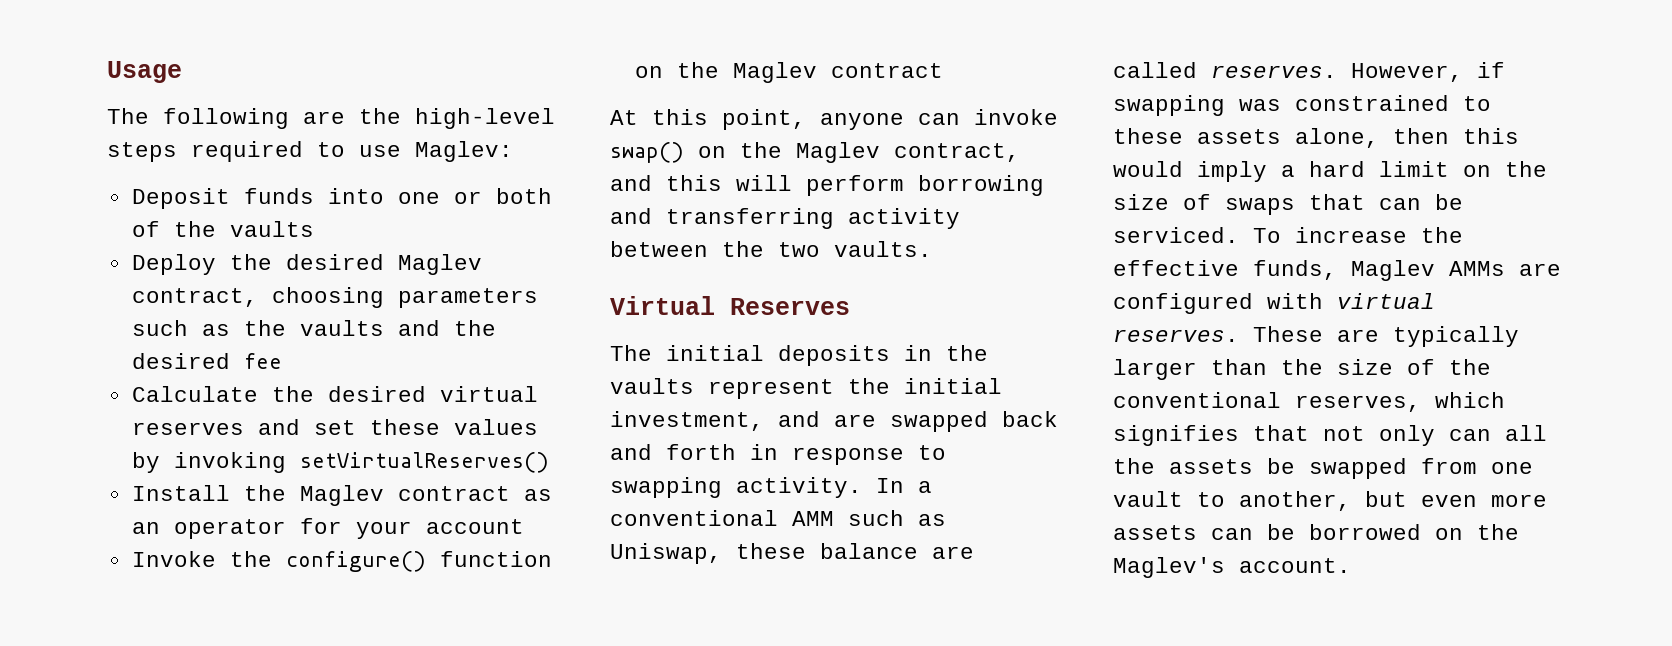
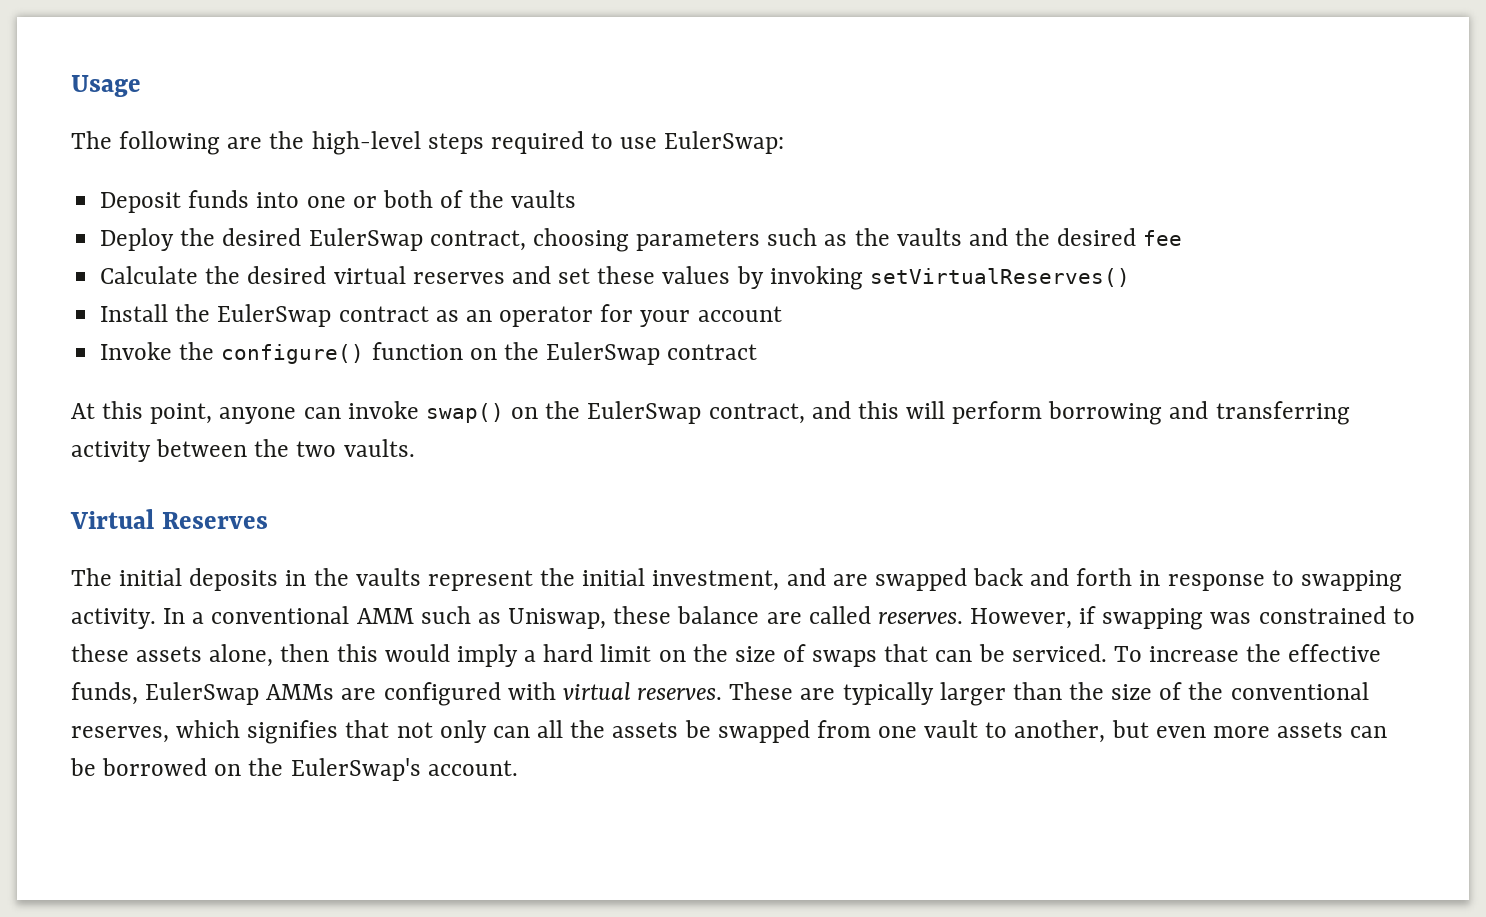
[415,141,513,162] Maglev: -> [664,131,785,154] EulerSwap:
[397,254,482,275] Maglev -> [308,228,423,251] EulerSwap
[299,485,384,506] Maglev -> [217,304,332,327] EulerSwap
[732,62,817,83] Maglev -> [546,342,661,365] EulerSwap
[796,142,880,163] Maglev -> [587,401,702,424] EulerSwap
[1351,260,1435,281] Maglev -> [145,682,260,705] EulerSwap
[1113,557,1225,578] Maglev's -> [290,758,421,781] EulerSwap's

